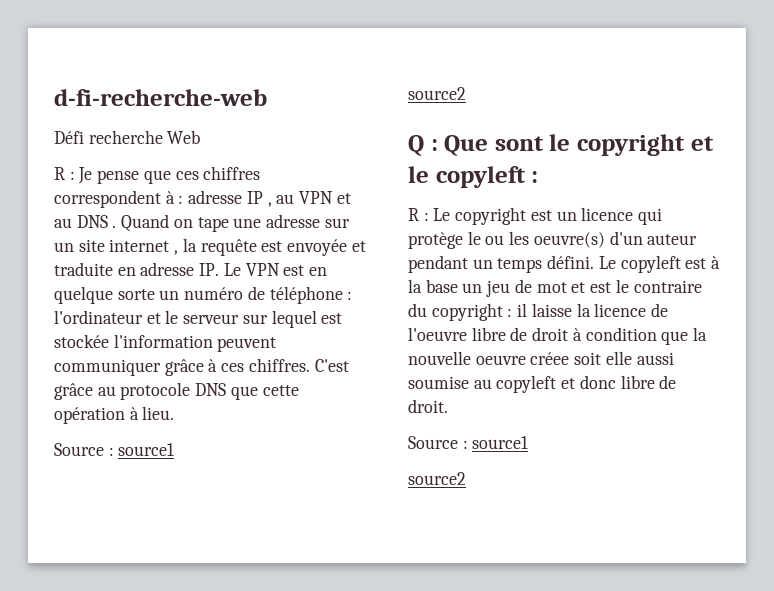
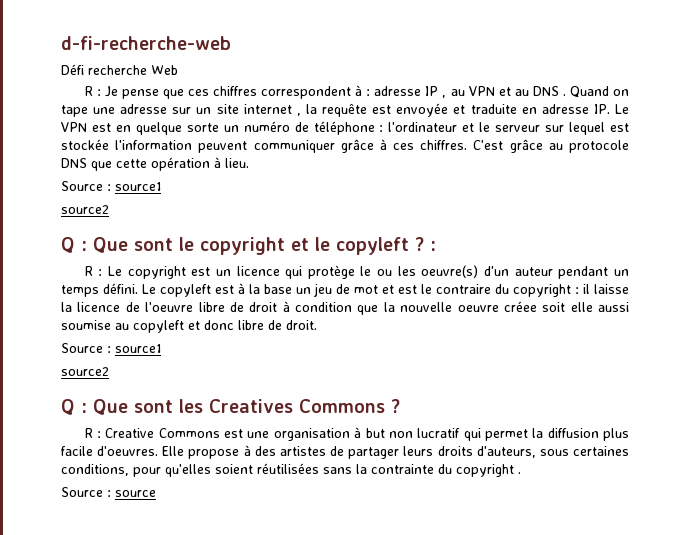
(526, 177) none -> [415,237,424,251] ?
(466, 478) none -> [61,399,400,415] [84,427,629,441] [61,445,629,459] [61,463,521,477] [61,487,156,497] // Q : Que sont les Creatives Commons ? // R : Creative Commons est une organisation à but non lucratif qui permet la diffusion plus facile d'oeuvres. Elle propose à des artistes de partager leurs droits d'auteurs, sous certaines conditions, pour qu'elles soient réutilisées sans la contrainte du copyright . // Source : source

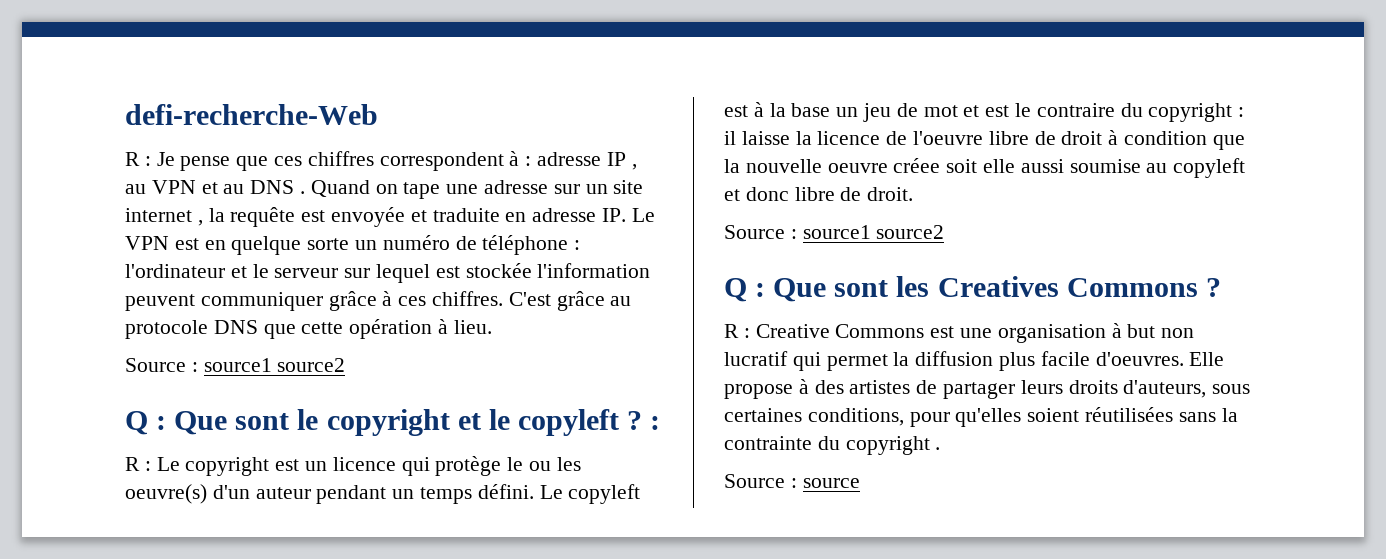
[61,36,231,50] [61,64,178,75] d-fi-recherche-web // Défi recherche Web -> [125,104,378,125] defi-recherche-Web
(161, 186) // -> (272, 365) none
(161, 348) // -> (871, 232) none

